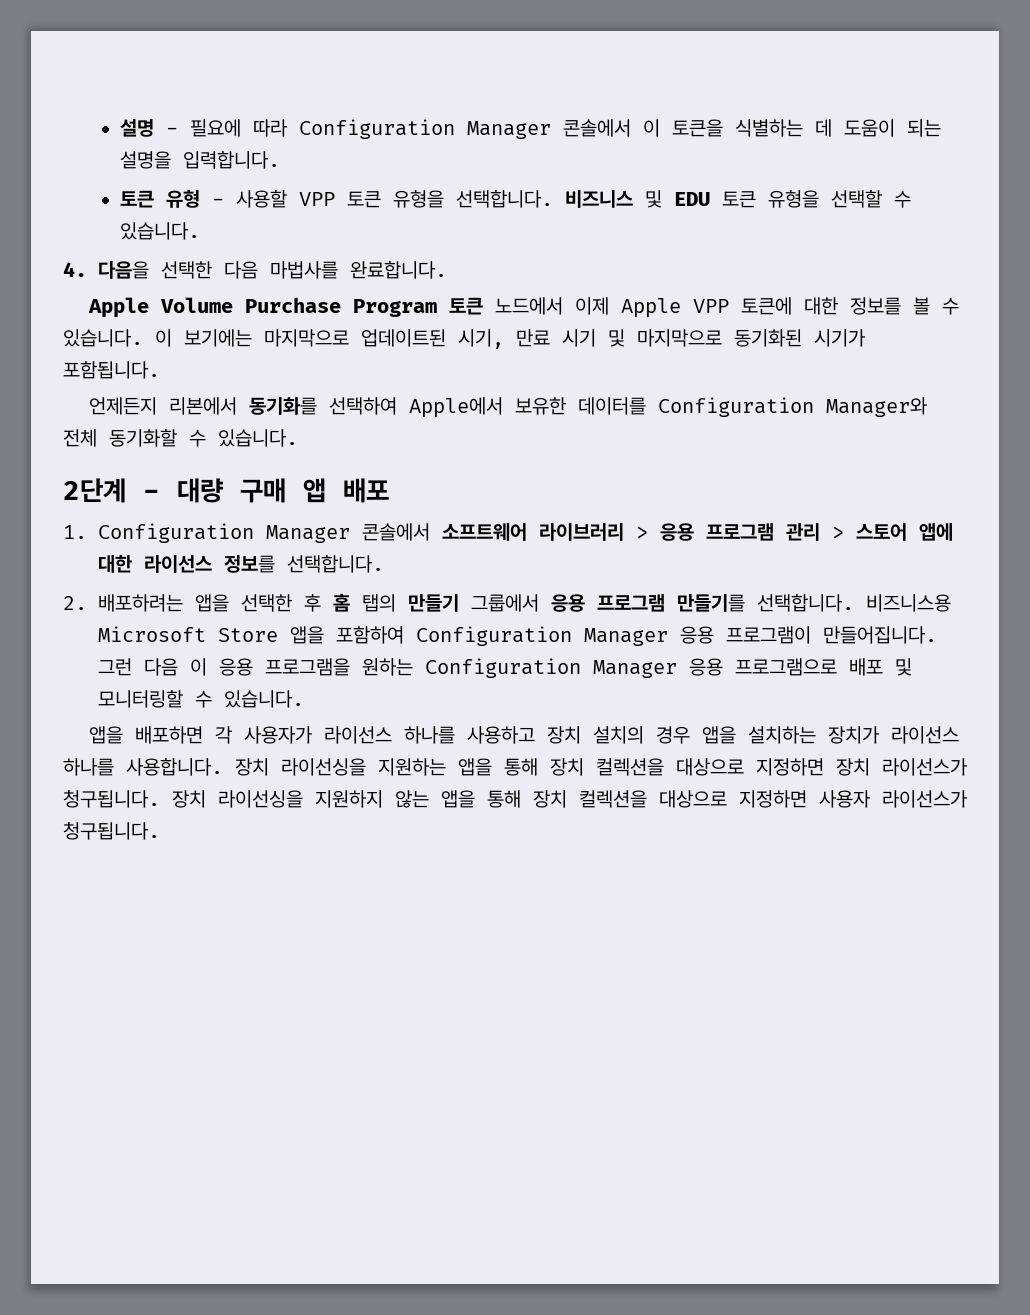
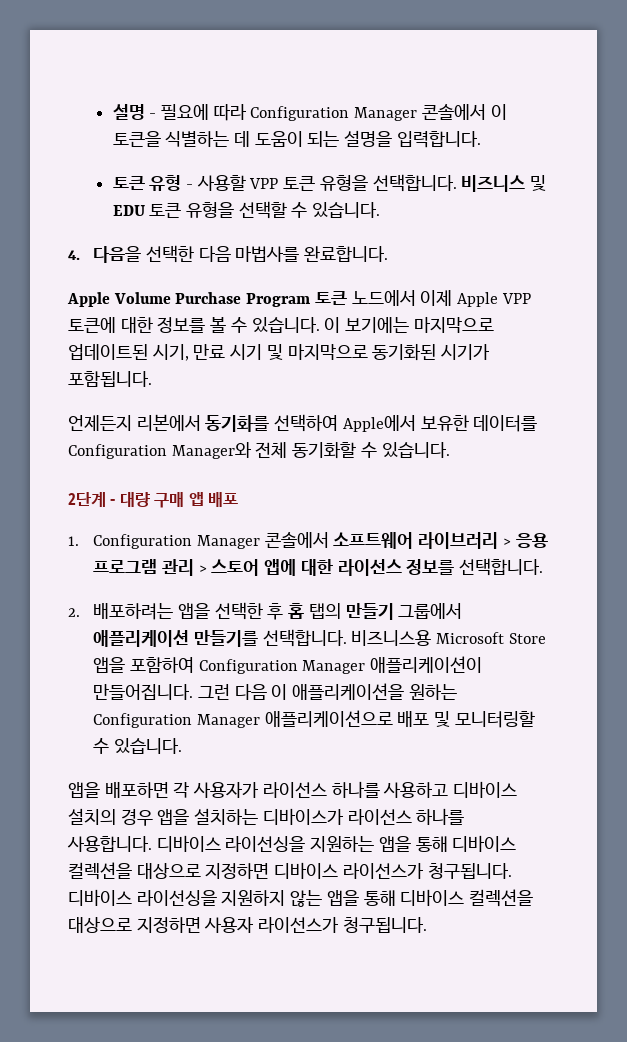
[551,594,666,612] 응용 프로그램 -> [93,630,190,647] 애플리케이션
[680,626,812,644] 응용 프로그램이 -> [370,656,483,673] 애플리케이션이
[219,658,351,676] 응용 프로그램을 -> [292,683,405,700] 애플리케이션을
[689,658,838,676] 응용 프로그램으로 -> [264,710,393,727] 애플리케이션으로
[547,726,582,744] 장치 -> [453,781,518,798] 디바이스
[828,726,880,744] 장치가 -> [262,808,344,825] 디바이스가
[235,758,269,776] 장치 -> [156,835,221,852] 디바이스
[550,758,967,776] [63,790,206,808] 장치 컬렉션을 대상으로 지정하면 장치 라이선스가 청구됩니다. 장치 -> [452,835,517,852] [68,862,512,880] [68,889,132,906] 디바이스 컬렉션을 대상으로 지정하면 디바이스 라이선스가 청구됩니다. 디바이스
[533,790,567,808] 장치 -> [400,889,465,906] 디바이스

